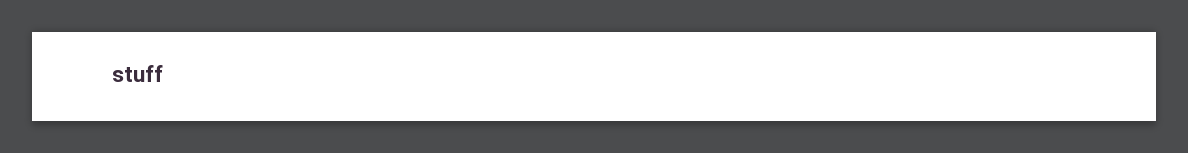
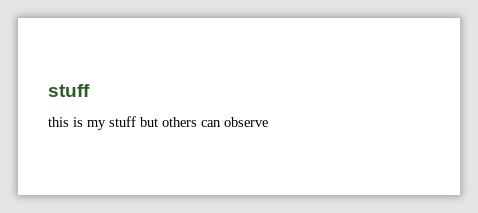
[112,65,163,82] stuff -> [48,84,90,97] [48,116,268,130] stuff // this is my stuff but others can observe

